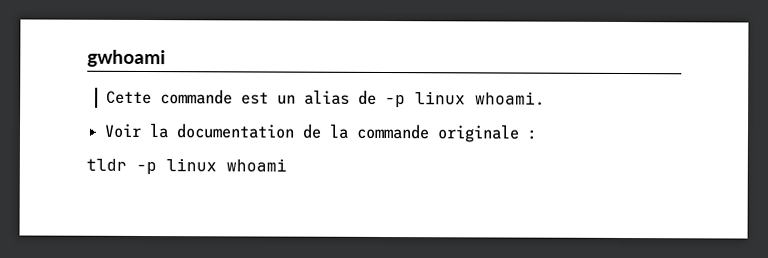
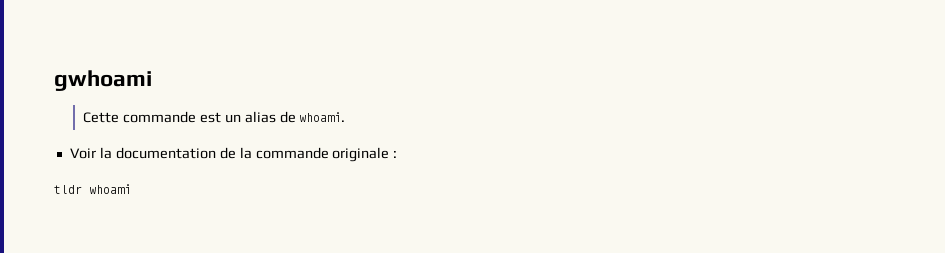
[385,91,467,108] -p linux -> (296, 117) none
[136,158,217,175] -p linux -> (82, 189) none

